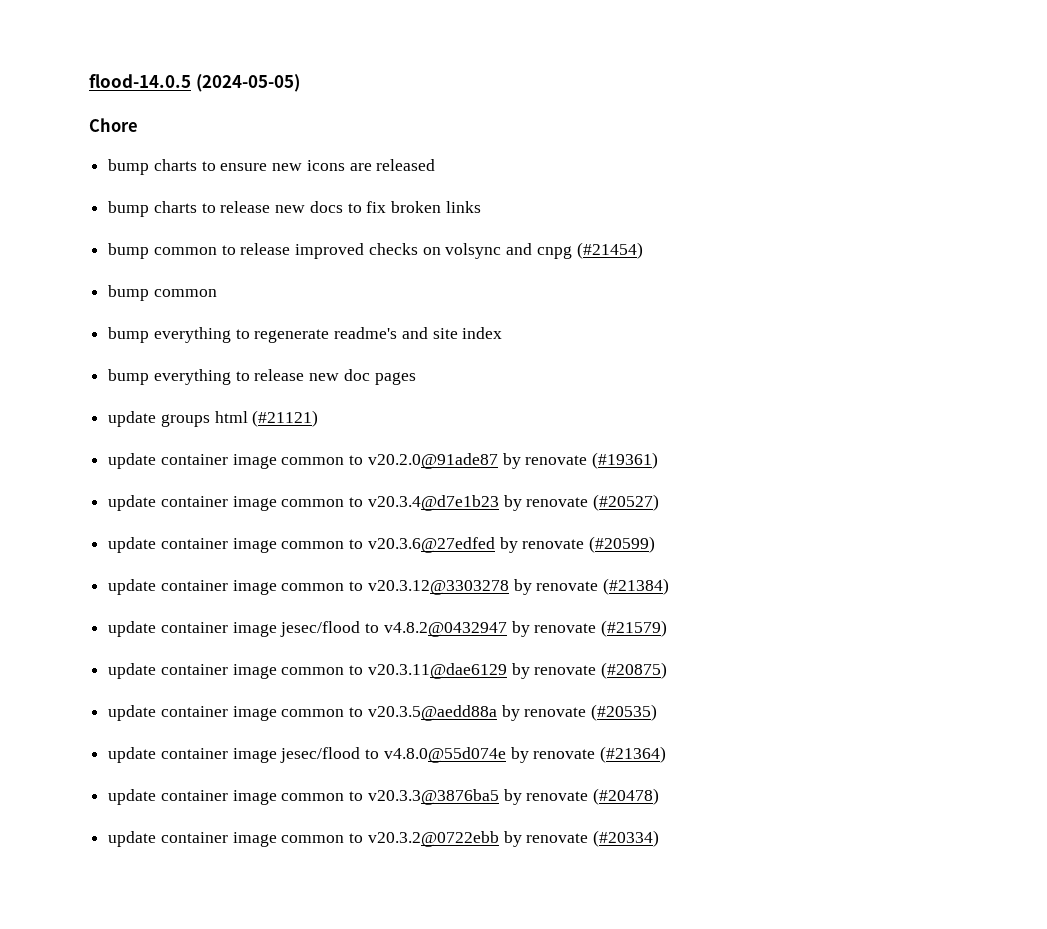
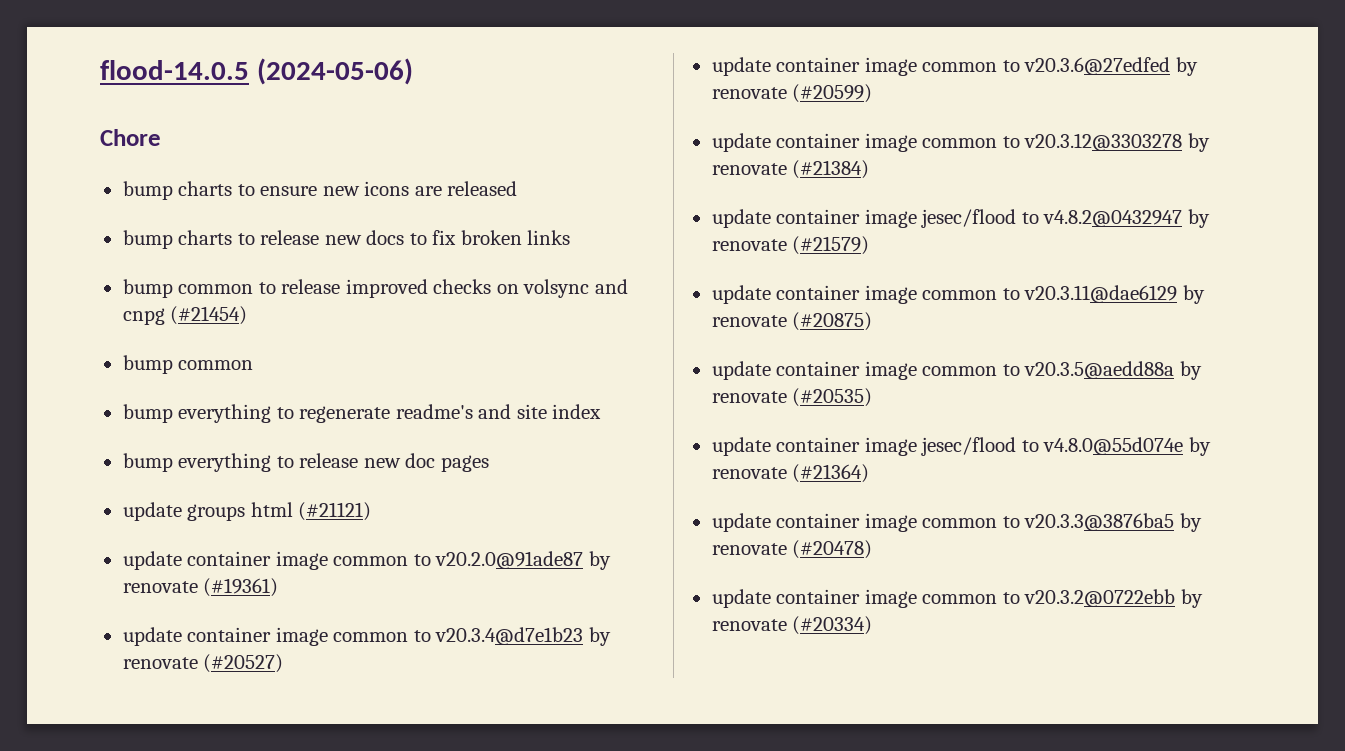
[195,74,300,92] (2024-05-05) -> [256,58,413,85] (2024-05-06)

